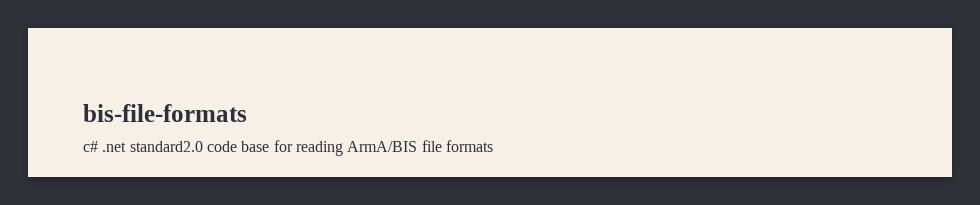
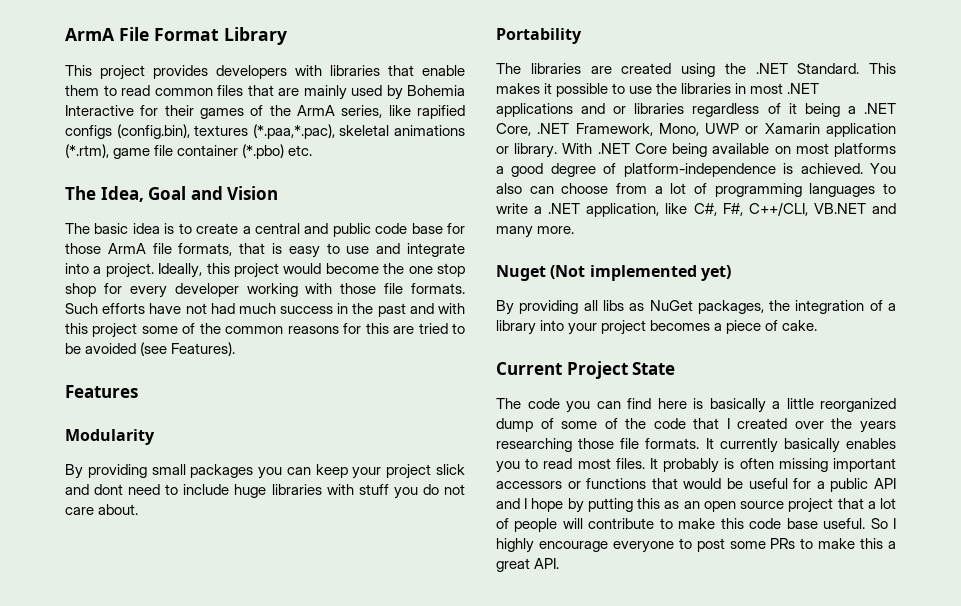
[83,104,247,122] [83,140,493,156] bis-file-formats // c# .net standard2.0 code base for reading ArmA/BIS file formats -> [65,27,287,45] [65,65,465,80] [65,85,465,100] [65,105,465,119] [65,124,465,139] [65,144,313,159] [65,186,279,202] [65,223,466,237] [65,243,466,258] [65,263,465,278] [65,283,465,298] [65,303,466,317] [65,323,465,338] [65,342,236,356] [65,385,138,398] [65,429,155,445] [65,464,465,479] [65,484,465,499] [65,504,139,515] [496,28,582,44] [496,63,896,77] [496,83,820,97] [496,103,896,117] [496,123,896,137] [496,143,896,158] [496,163,896,177] [496,183,896,197] [496,202,896,217] [496,226,575,238] [496,265,731,281] [496,300,896,315] [496,320,818,335] [496,361,676,379] [496,398,896,413] [496,418,896,433] [496,438,896,453] [496,458,896,473] [496,478,896,492] [496,498,896,513] [496,518,896,532] [496,538,896,553] [496,558,560,572] ArmA File Format Library // This project provides developers with libraries that enable them to read common files that are mainly used by Bohemia Interactive for their games of the ArmA series, like rapified configs (config.bin), textures (*.paa,*.pac), skeletal animations (*.rtm), game file container (*.pbo) etc. // The Idea, Goal and Vision // The basic idea is to create a central and public code base for those ArmA file formats, that is easy to use and integrate into a project. Ideally, this project would become the one stop shop for every developer working with those file formats. Such efforts have not had much success in the past and with this project some of the common reasons for this are tried to be avoided (see Features). // Features // Modularity // By providing small packages you can keep your project slick and dont need to include huge libraries with stuff you do not care about. // Portability // The libraries are created using the .NET Standard. This makes it possible to use the libraries in most .NET applications and or libraries regardless of it being a .NET Core, .NET Framework, Mono, UWP or Xamarin application or library. With .NET Core being available on most platforms a good degree of platform-independence is achieved. You also can choose from a lot of programming languages to write a .NET application, like C#, F#, C++/CLI, VB.NET and many more. // Nuget (Not implemented yet) // By providing all libs as NuGet packages, the integration of a library into your project becomes a piece of cake. // Current Project State // The code you can find here is basically a little reorganized dump of some of the code that I created over the years researching those file formats. It currently basically enables you to read most files. It probably is often missing important accessors or functions that would be useful for a public API and I hope by putting this as an open source project that a lot of people will contribute to make this code base useful. So I highly encourage everyone to post some PRs to make this a great API.

